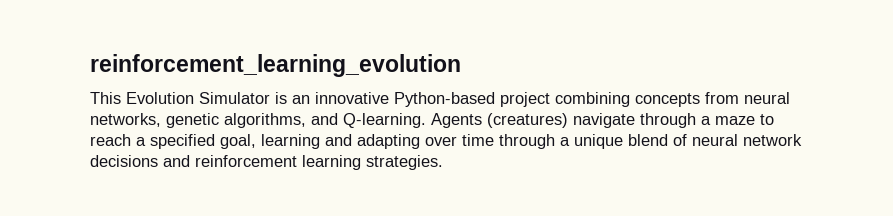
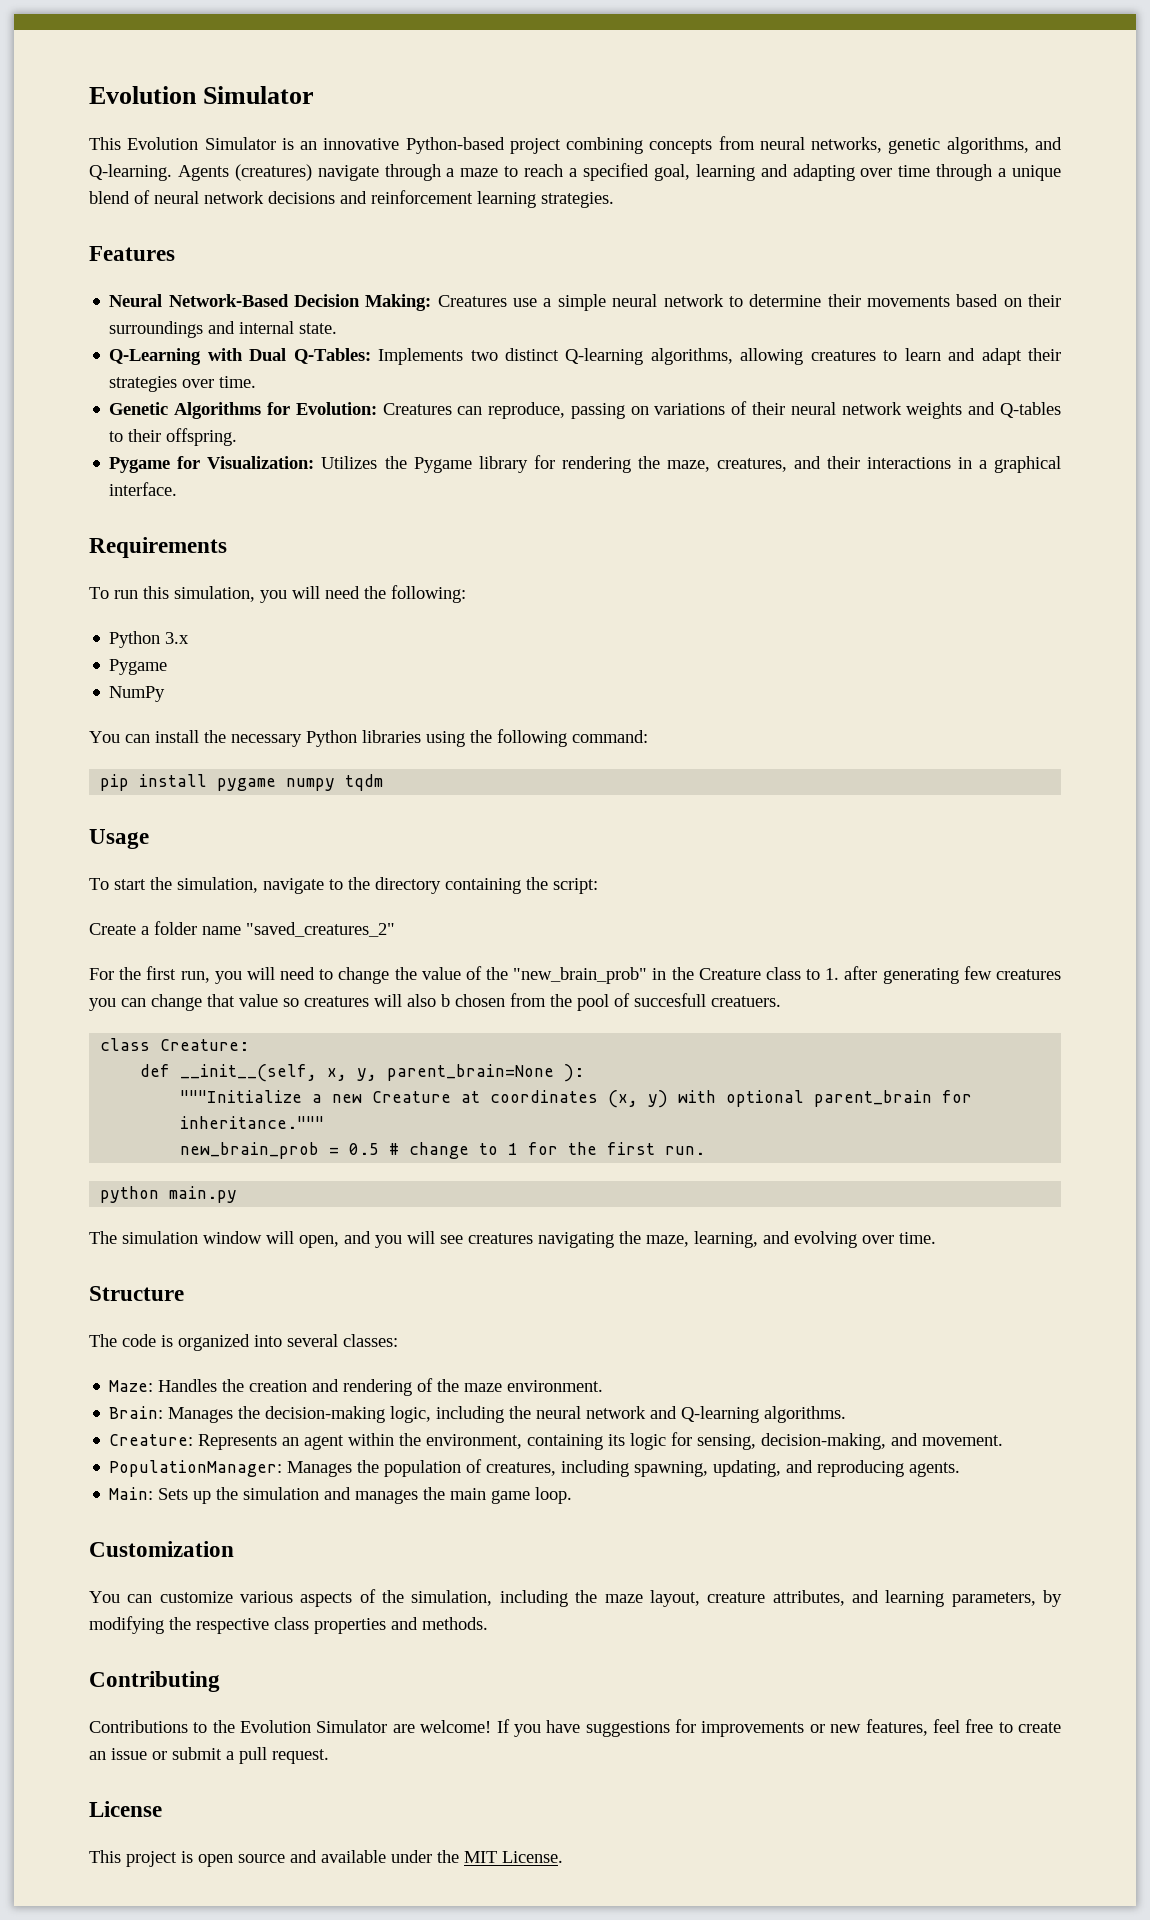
[90,54,461,77] reinforcement_learning_evolution -> [89,86,315,104] Evolution Simulator
(443, 162) none -> [89,246,175,261] [109,294,1061,311] [109,321,338,338] [109,348,1062,365] [109,376,257,392] [109,401,1061,419] [109,428,238,446] [109,455,1061,473] [109,482,178,496] [89,537,227,558] [89,585,466,603] [109,631,190,648] [109,659,168,675] [109,686,166,702] [89,729,648,747] [100,774,384,791] [89,829,149,849] [89,877,598,894] [89,921,395,937] [89,966,1061,984] [89,993,781,1011] [100,1038,250,1051] [140,1064,585,1082] [180,1090,973,1108] [180,1116,325,1129] [180,1142,706,1159] [100,1186,238,1203] [89,1231,936,1248] [89,1286,184,1301] [89,1334,398,1351] [109,1378,604,1396] [109,1406,847,1423] [109,1432,1004,1450] [109,1459,961,1477] [109,1487,573,1504] [89,1541,234,1557] [89,1589,1063,1607] [89,1616,488,1634] [89,1671,220,1692] [89,1719,1061,1737] [89,1747,329,1764] [89,1801,162,1817] [89,1850,563,1867] // Features // Neural Network-Based Decision Making: Creatures use a simple neural network to determine their movements based on their surroundings and internal state. // Q-Learning with Dual Q-Tables: Implements two distinct Q-learning algorithms, allowing creatures to learn and adapt their strategies over time. // Genetic Algorithms for Evolution: Creatures can reproduce, passing on variations of their neural network weights and Q-tables to their offspring. // Pygame for Visualization: Utilizes the Pygame library for rendering the maze, creatures, and their interactions in a graphical interface. // Requirements // To run this simulation, you will need the following: // Python 3.x // Pygame // NumPy // You can install the necessary Python libraries using the following command: // pip install pygame numpy tqdm // Usage // To start the simulation, navigate to the directory containing the script: // Create a folder name "saved_creatures_2" // For the first run, you will need to change the value of the "new_brain_prob" in the Creature class to 1. after generating few creatures you can change that value so creatures will also b chosen from the pool of succesfull creatuers. // class Creature: // def __init__(self, x, y, parent_brain=None ): // """Initialize a new Creature at coordinates (x, y) with optional parent_brain for inheritance.""" // new_brain_prob = 0.5 # change to 1 for the first run. // python main.py // The simulation window will open, and you will see creatures navigating the maze, learning, and evolving over time. // Structure // The code is organized into several classes: // Maze: Handles the creation and rendering of the maze environment. // Brain: Manages the decision-making logic, including the neural network and Q-learning algorithms. // Creature: Represents an agent within the environment, containing its logic for sensing, decision-making, and movement. // PopulationManager: Manages the population of creatures, including spawning, updating, and reproducing agents. // Main: Sets up the simulation and manages the main game loop. // Customization // You can customize various aspects of the simulation, including the maze layout, creature attributes, and learning parameters, by modifying the respective class properties and methods. // Contributing // Contributions to the Evolution Simulator are welcome! If you have suggestions for improvements or new features, feel free to create an issue or submit a pull request. // License // This project is open source and available under the MIT License.

